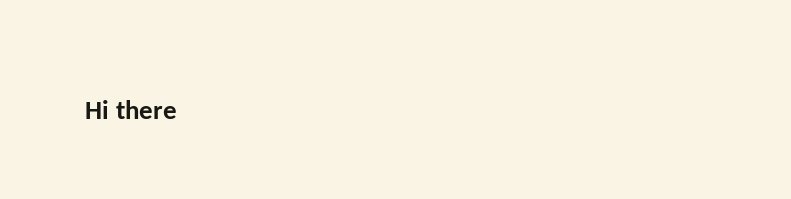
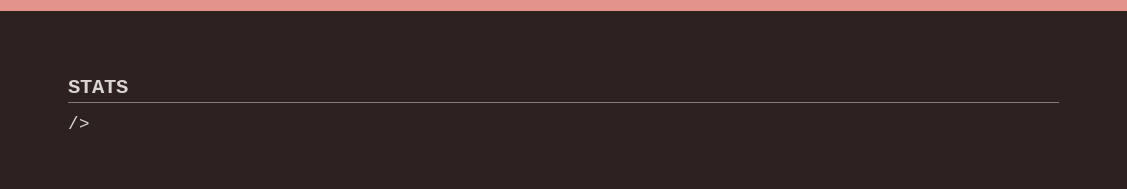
[85,100,178,119] Hi there -> [68,80,128,93] [68,116,90,129] STATS // />

